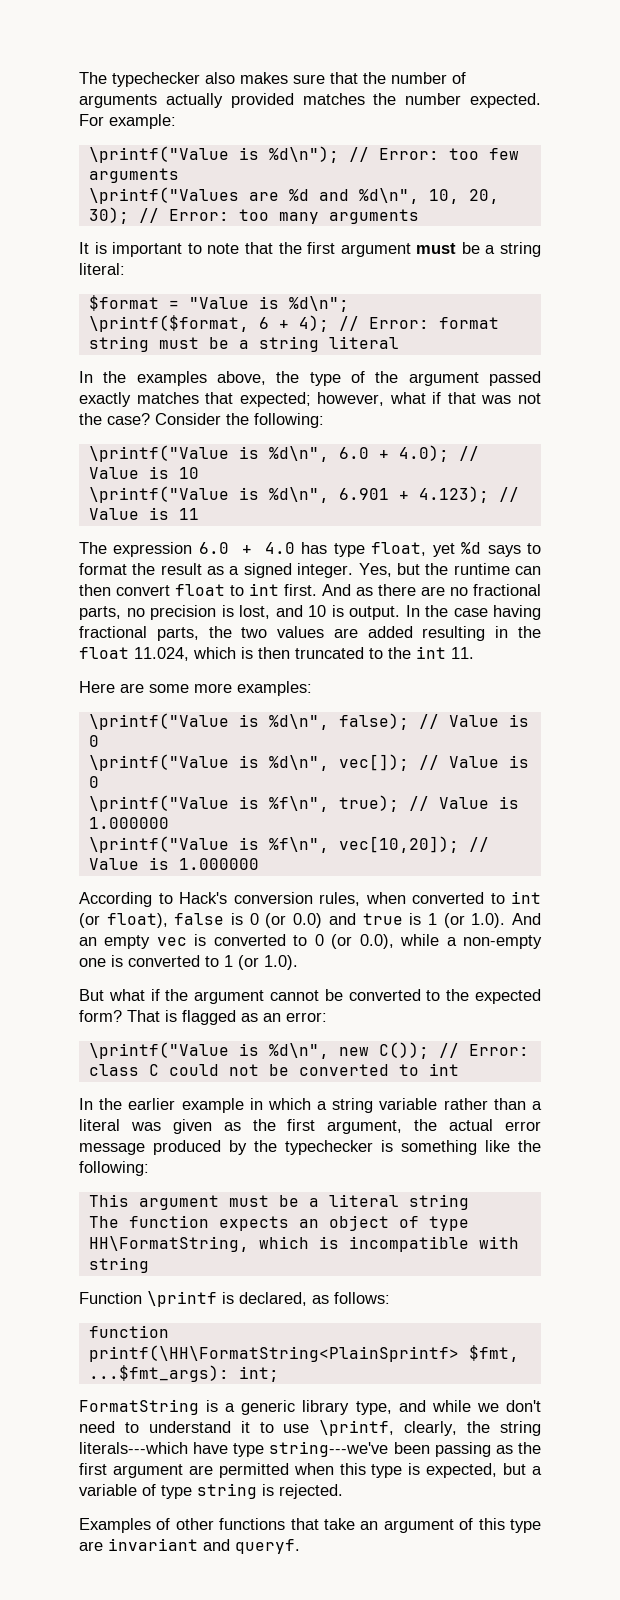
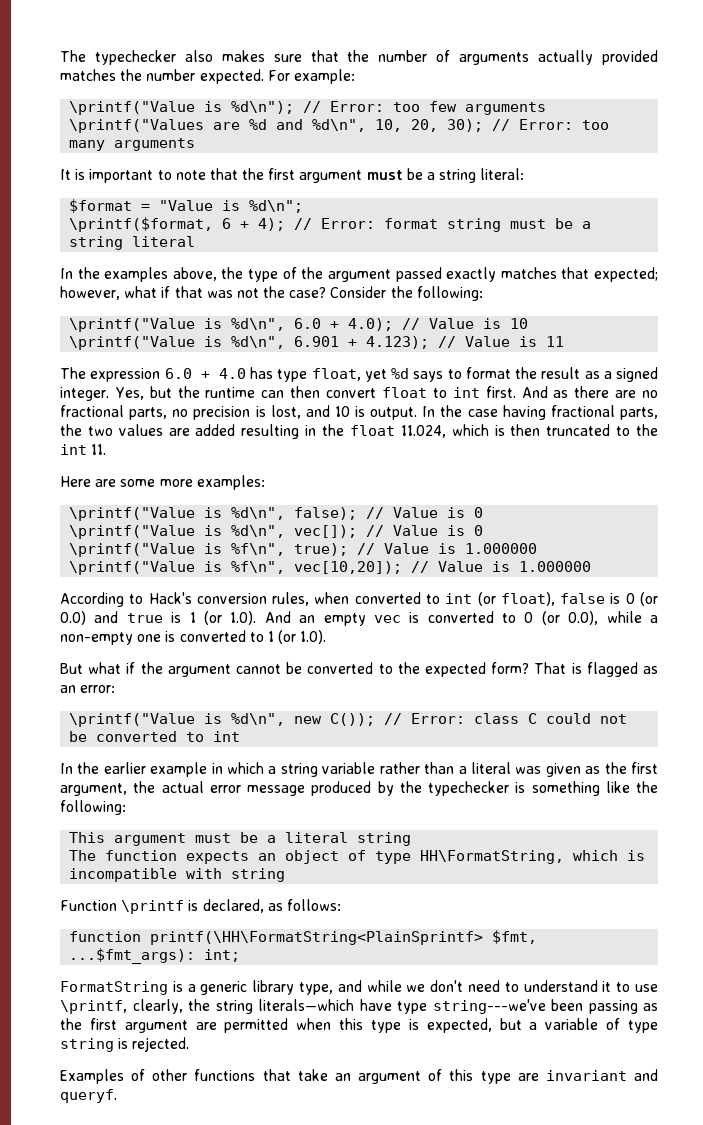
[79,1442,188,1454] literals---which -> [258,999,354,1011] literals—which

